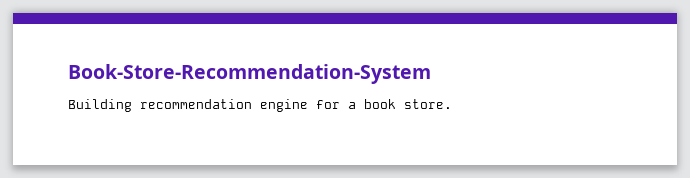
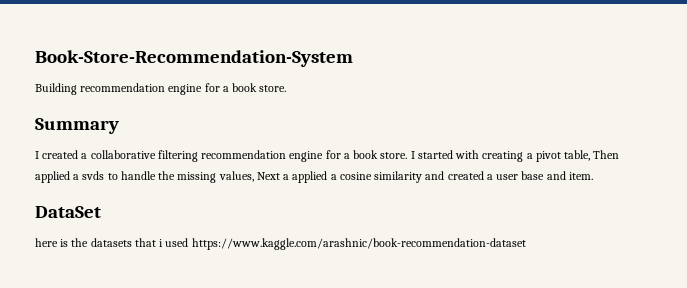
(452, 104) none -> [35,118,119,134] [35,150,620,162] [35,171,593,183] [35,206,101,218] [35,238,526,250] // Summary // I created a collaborative filtering recommendation engine for a book store. I started with creating a pivot table, Then applied a svds to handle the missing values, Next a applied a cosine similarity and created a user base and item. // DataSet // here is the datasets that i used https://www.kaggle.com/arashnic/book-recommendation-dataset

